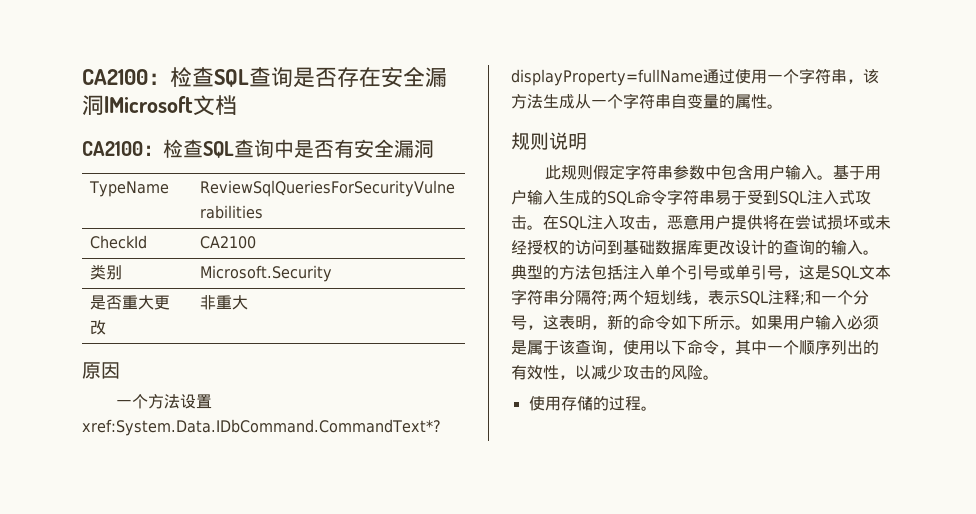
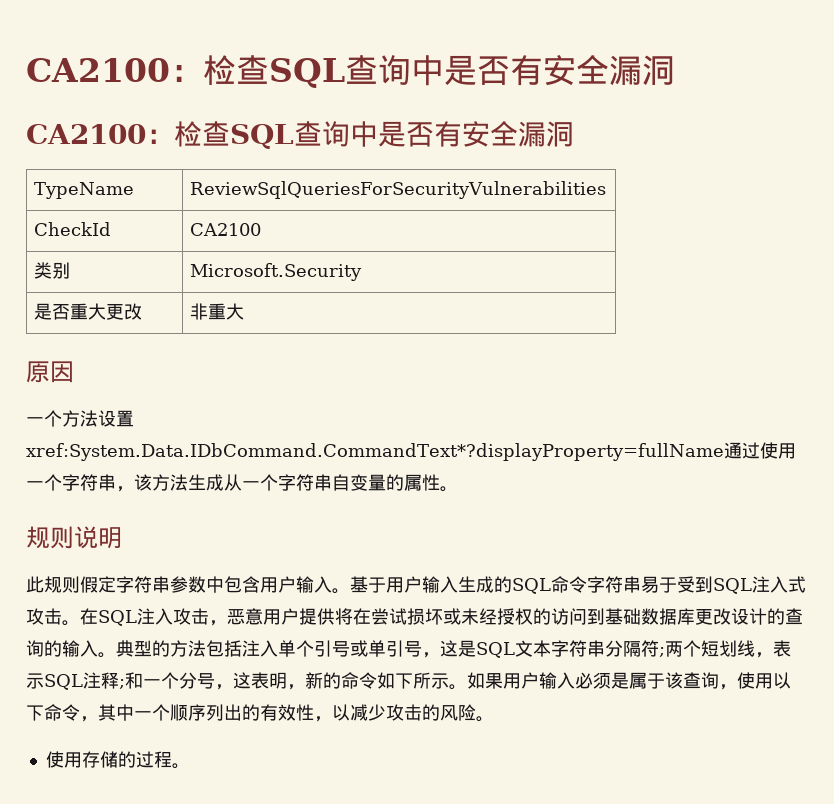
[82,67,447,88] [82,95,237,116] CA2100：检查SQL查询是否存在安全漏洞|Microsoft文档 -> [26,55,675,88] CA2100：检查SQL查询中是否有安全漏洞

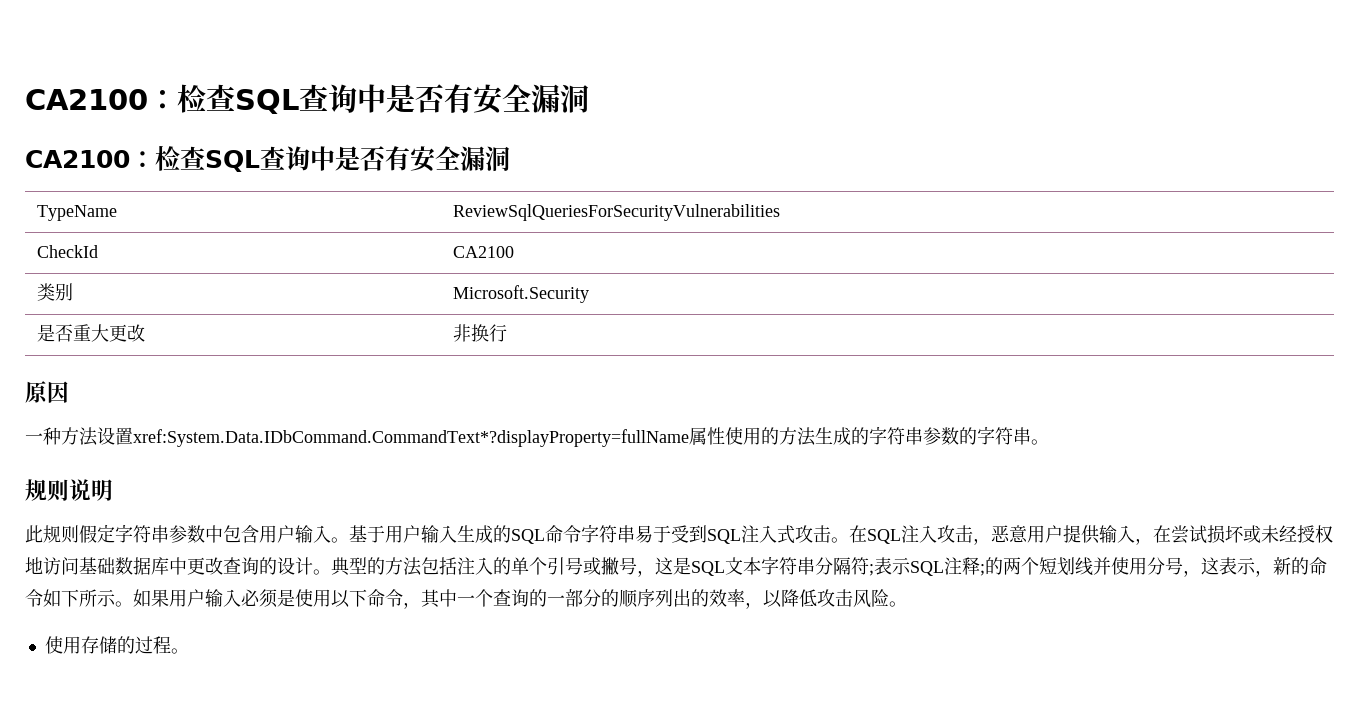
[208,303,245,320] 重大 -> [471,324,508,342] 换行
[44,410,62,427] 个 -> [43,427,61,445] 种
[723,442,796,459] [26,474,440,492] 通过使用一个字符串，该方法生成从一个字符串自变量的属性 -> [689,426,1031,446] 属性使用的方法生成的字符串参数的字符串
[335,608,353,625] 将 -> [1099,525,1153,545] 输入，
[533,608,605,625] 的访问到 -> [25,557,79,575] 地访问
[695,608,803,625] [26,640,98,657] 更改设计的查询的输入 -> [169,557,313,575] 中更改查询的设计
(278, 648) none -> [493,557,511,575] 的
[368,640,404,657] 单引 -> [601,557,619,575] 撇
[665,640,773,658] 两个短划线， -> (874, 570) none
[125,672,179,689] 和一个 -> [985,557,1147,576] 的两个短划线并使用
[269,672,287,689] 明 -> [1237,557,1256,575] 示
[629,672,737,690] 属于该查询， -> (295, 598) none
[170,704,440,722] 顺序列出的有效性，以减少攻击的 -> [493,589,853,609] 查询的一部分的顺序列出的效率，以降低攻击

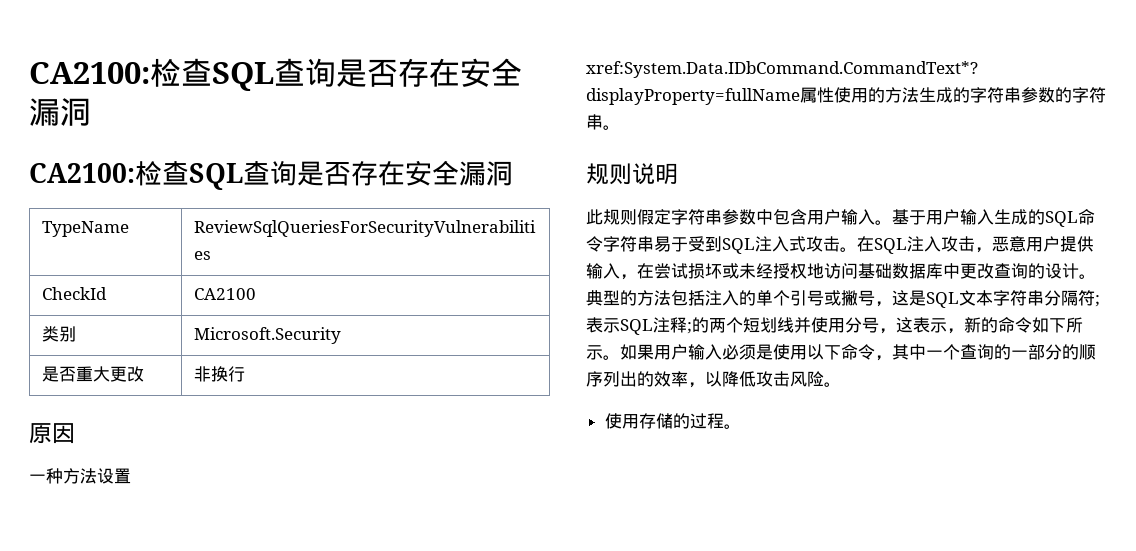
[25,84,589,114] [25,145,410,172] CA2100：检查SQL查询中是否有安全漏洞 // CA2100：检查SQL查询中是否有 -> [29,58,522,91] [29,98,91,126] [29,160,405,190] CA2100:检查SQL查询是否存在安全漏洞 // CA2100:检查SQL查询是否存在

